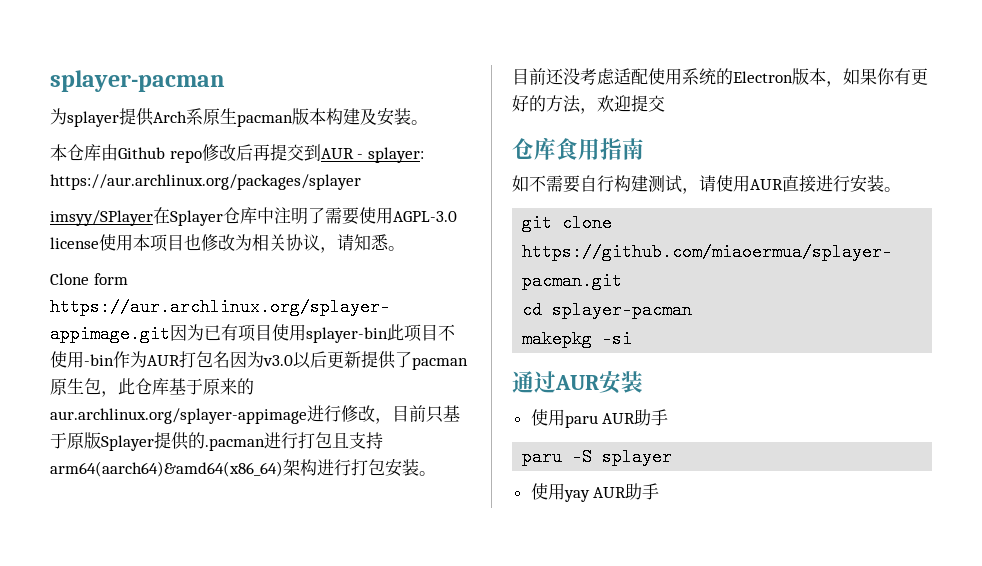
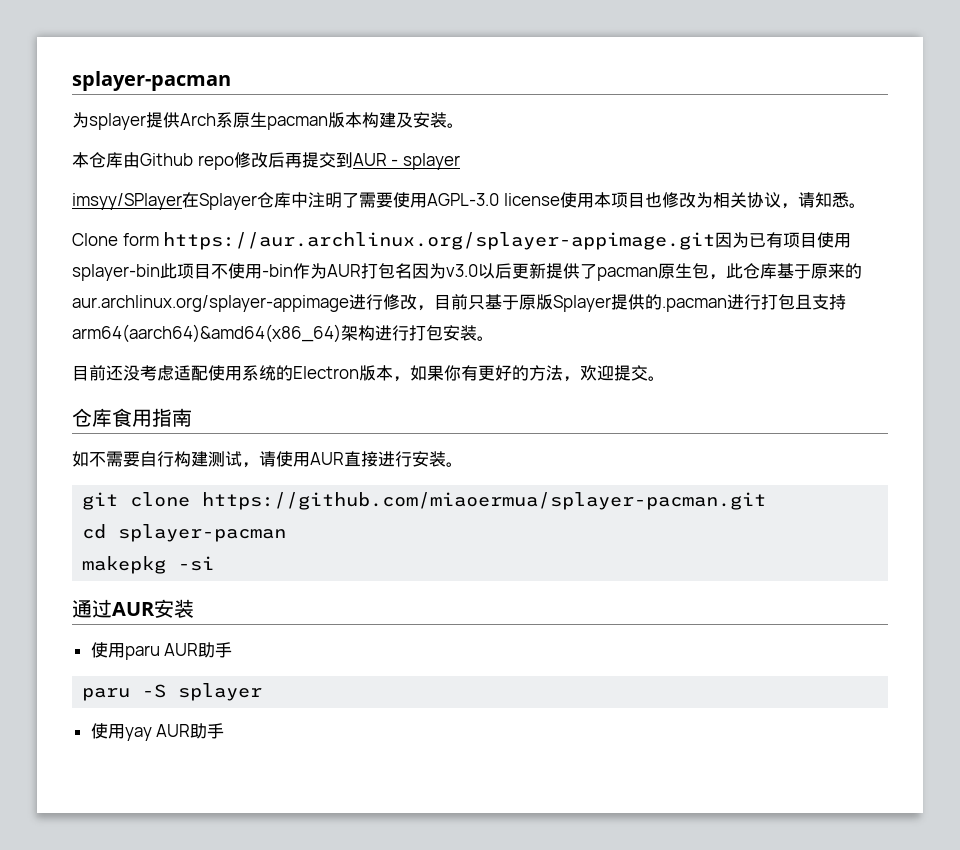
[367,147,424,163] [50,174,361,190] splayer: https://aur.archlinux.org/packages/splayer -> [402,153,460,170] splayer
(665, 103) none -> [648,376,665,381] 。

